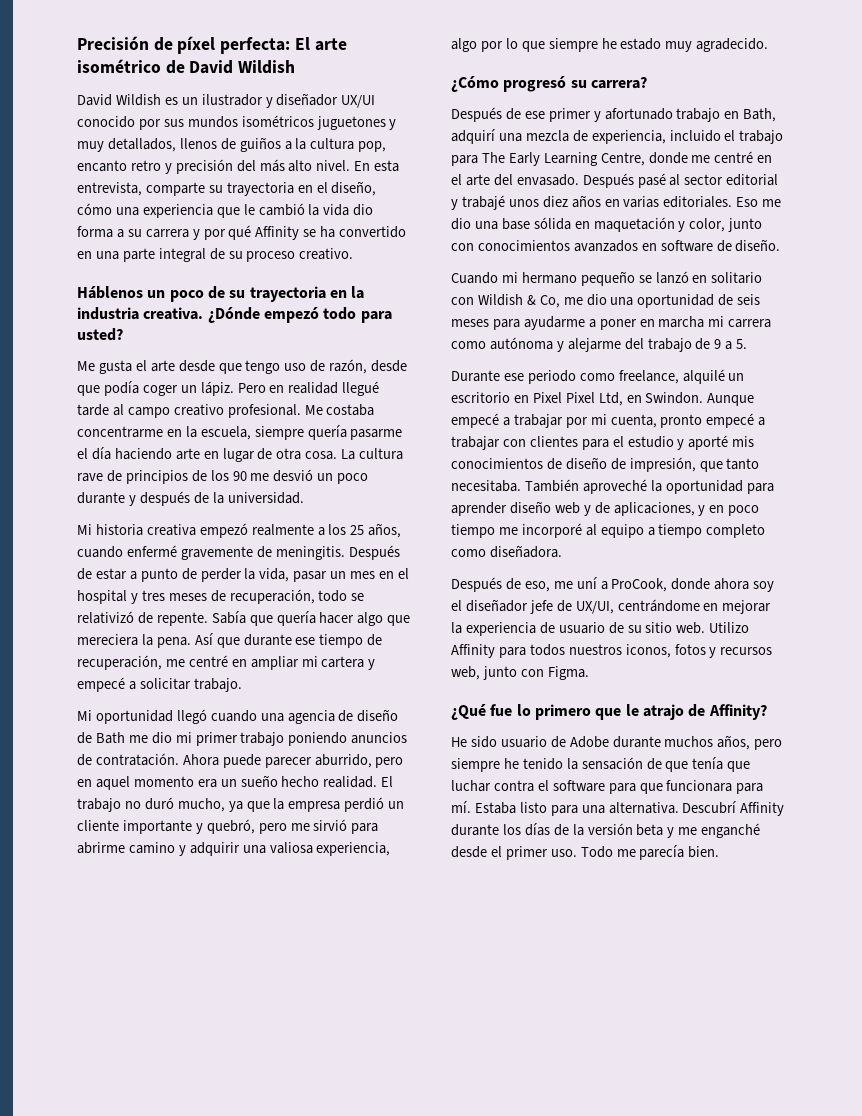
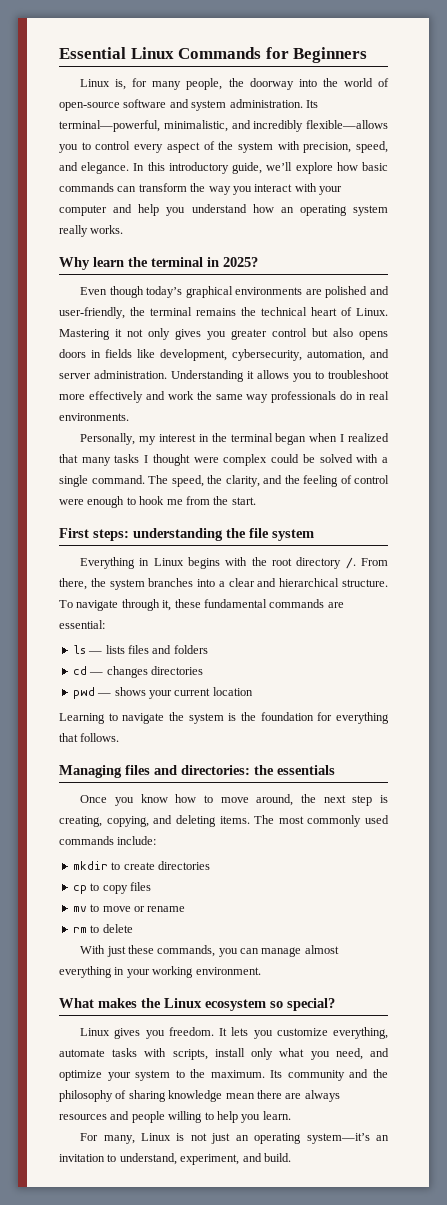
[77,36,347,54] [77,59,296,74] [77,93,376,108] [77,115,397,130] [77,137,387,152] [77,159,400,174] [77,181,377,196] [77,203,374,218] [77,225,407,240] [77,248,354,262] [77,286,365,302] [77,307,392,323] [77,328,123,341] [77,359,408,374] [77,381,380,396] [77,404,375,418] [77,425,403,440] [77,447,404,462] [77,469,369,484] [77,491,304,506] [77,523,402,538] [77,545,400,560] [77,568,409,582] [77,589,365,604] [77,611,411,626] [77,633,383,648] [77,655,376,670] [77,677,242,692] [77,709,399,724] [77,732,408,746] [77,753,404,768] [77,775,394,790] [77,797,405,812] [77,819,379,834] [77,842,391,856] [451,38,769,52] [451,76,647,92] [451,107,777,122] [451,129,784,144] [451,151,773,166] [451,173,779,188] [451,195,782,210] [451,217,763,232] [451,239,781,252] [451,271,763,286] [451,294,761,308] [451,316,772,330] [451,337,748,352] [451,369,745,384] [451,392,755,406] [451,413,766,428] [451,435,755,450] [451,457,760,472] [451,479,774,494] [451,501,760,516] [451,523,766,538] [451,545,562,558] [451,577,775,592] [451,599,772,614] [451,622,750,636] [451,644,773,658] [451,666,589,680] [451,704,767,720] [451,735,783,750] [451,757,751,772] [451,780,764,794] [451,801,785,816] [451,823,761,838] [451,845,720,860] Precisión de píxel perfecta: El arte isométrico de David Wildish // David Wildish es un ilustrador y diseñador UX/UI conocido por sus mundos isométricos juguetones y muy detallados, llenos de guiños a la cultura pop, encanto retro y precisión del más alto nivel. En esta entrevista, comparte su trayectoria en el diseño, cómo una experiencia que le cambió la vida dio forma a su carrera y por qué Affinity se ha convertido en una parte integral de su proceso creativo. // Háblenos un poco de su trayectoria en la industria creativa. ¿Dónde empezó todo para usted? // Me gusta el arte desde que tengo uso de razón, desde que podía coger un lápiz. Pero en realidad llegué tarde al campo creativo profesional. Me costaba concentrarme en la escuela, siempre quería pasarme el día haciendo arte en lugar de otra cosa. La cultura rave de principios de los 90 me desvió un poco durante y después de la universidad. // Mi historia creativa empezó realmente a los 25 años, cuando enfermé gravemente de meningitis. Después de estar a punto de perder la vida, pasar un mes en el hospital y tres meses de recuperación, todo se relativizó de repente. Sabía que quería hacer algo que mereciera la pena. Así que durante ese tiempo de recuperación, me centré en ampliar mi cartera y empecé a solicitar trabajo. // Mi oportunidad llegó cuando una agencia de diseño de Bath me dio mi primer trabajo poniendo anuncios de contratación. Ahora puede parecer aburrido, pero en aquel momento era un sueño hecho realidad. El trabajo no duró mucho, ya que la empresa perdió un cliente importante y quebró, pero me sirvió para abrirme camino y adquirir una valiosa experiencia, algo por lo que siempre he estado muy agradecido. // ¿Cómo progresó su carrera? // Después de ese primer y afortunado trabajo en Bath, adquirí una mezcla de experiencia, incluido el trabajo para The Early Learning Centre, donde me centré en el arte del envasado. Después pasé al sector editorial y trabajé unos diez años en varias editoriales. Eso me dio una base sólida en maquetación y color, junto con conocimientos avanzados en software de diseño. // Cuando mi hermano pequeño se lanzó en solitario con Wildish & Co, me dio una oportunidad de seis meses para ayudarme a poner en marcha mi carrera como autónoma y alejarme del trabajo de 9 a 5. // Durante ese periodo como freelance, alquilé un escritorio en Pixel Pixel Ltd, en Swindon. Aunque empecé a trabajar por mi cuenta, pronto empecé a trabajar con clientes para el estudio y aporté mis conocimientos de diseño de impresión, que tanto necesitaba. También aproveché la oportunidad para aprender diseño web y de aplicaciones, y en poco tiempo me incorporé al equipo a tiempo completo como diseñadora. // Después de eso, me uní a ProCook, donde ahora soy el diseñador jefe de UX/UI, centrándome en mejorar la experiencia de usuario de su sitio web. Utilizo Affinity para todos nuestros iconos, fotos y recursos web, junto con Figma. // ¿Qué fue lo primero que le atrajo de Affinity? // He sido usuario de Adobe durante muchos años, pero siempre he tenido la sensación de que tenía que luchar contra el software para que funcionara para mí. Estaba listo para una alternativa. Descubrí Affinity durante los días de la versión beta y me enganché desde el primer uso. Todo me parecía bien. -> [59,47,368,63] [80,78,389,90] [59,99,318,111] [59,120,388,132] [59,141,388,153] [59,162,389,174] [59,183,342,195] [59,204,388,216] [59,225,124,237] [59,257,258,270] [80,286,389,298] [59,307,388,319] [59,328,388,340] [59,349,389,361] [59,370,389,382] [59,391,389,403] [59,413,129,421] [80,433,389,445] [59,454,389,466] [59,475,389,487] [59,496,256,508] [59,528,314,541] [80,557,389,569] [59,578,388,590] [59,599,344,611] [59,620,105,629] [72,645,208,654] [72,666,203,678] [72,687,253,699] [59,712,389,724] [59,733,120,742] [59,765,335,778] [80,794,389,806] [59,815,389,827] [59,836,157,845] [72,861,210,870] [72,882,151,894] [72,904,186,912] [72,924,133,933] [80,945,339,957] [59,966,261,978] [59,998,335,1011] [80,1027,389,1039] [59,1048,390,1060] [59,1069,388,1081] [59,1090,340,1102] [59,1111,291,1123] [80,1133,389,1144] [59,1153,291,1165] Essential Linux Commands for Beginners // Linux is, for many people, the doorway into the world of open-source software and system administration. Its terminal—powerful, minimalistic, and incredibly flexible—allows you to control every aspect of the system with precision, speed, and elegance. In this introductory guide, we’ll explore how basic commands can transform the way you interact with your computer and help you understand how an operating system really works. // Why learn the terminal in 2025? // Even though today’s graphical environments are polished and user-friendly, the terminal remains the technical heart of Linux. Mastering it not only gives you greater control but also opens doors in fields like development, cybersecurity, automation, and server administration. Understanding it allows you to troubleshoot more effectively and work the same way professionals do in real environments. // Personally, my interest in the terminal began when I realized that many tasks I thought were complex could be solved with a single command. The speed, the clarity, and the feeling of control were enough to hook me from the start. // First steps: understanding the file system // Everything in Linux begins with the root directory /. From there, the system branches into a clear and hierarchical structure. To navigate through it, these fundamental commands are essential: // ls — lists files and folders // cd — changes directories // pwd — shows your current location // Learning to navigate the system is the foundation for everything that follows. // Managing files and directories: the essentials // Once you know how to move around, the next step is creating, copying, and deleting items. The most commonly used commands include: // mkdir to create directories // cp to copy files // mv to move or rename // rm to delete // With just these commands, you can manage almost everything in your working environment. // What makes the Linux ecosystem so special? // Linux gives you freedom. It lets you customize everything, automate tasks with scripts, install only what you need, and optimize your system to the maximum. Its community and the philosophy of sharing knowledge mean there are always resources and people willing to help you learn. // For many, Linux is not just an operating system—it’s an invitation to understand, experiment, and build.

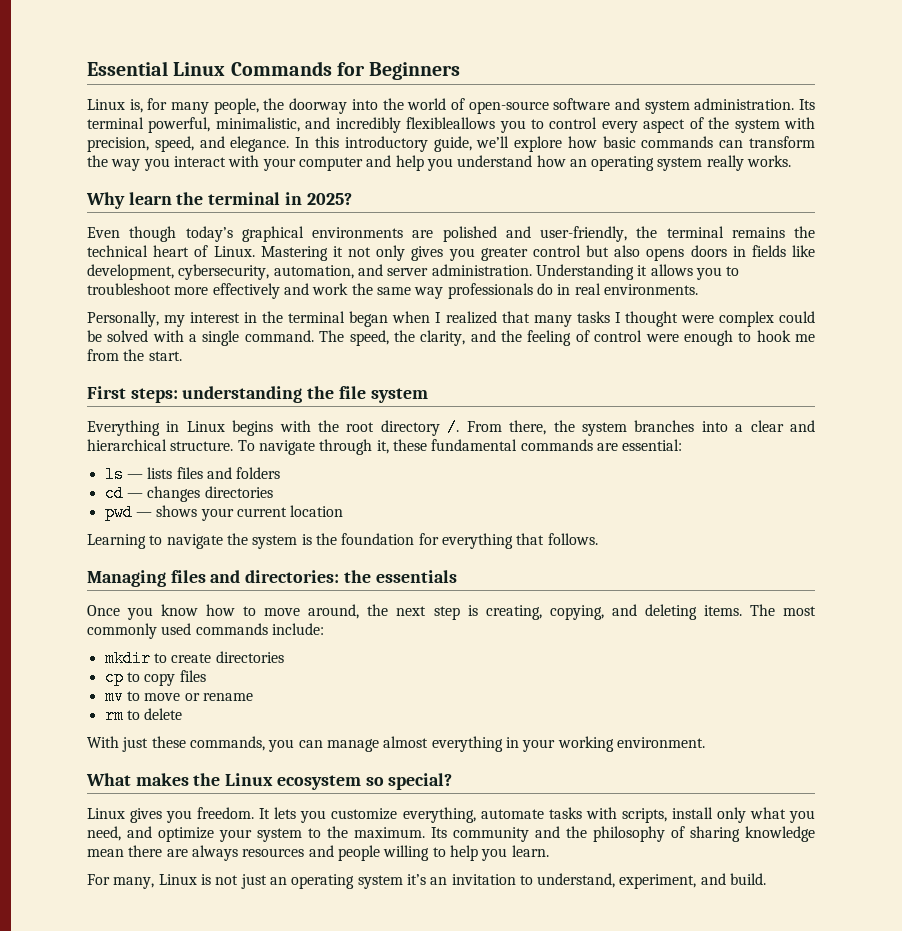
[59,120,160,132] terminal—powerful, -> [87,117,211,133] terminal powerful,
[306,120,388,129] flexible—allows -> [406,117,496,129] flexibleallows
[306,1133,370,1144] system—it’s -> [357,874,426,889] system it’s

